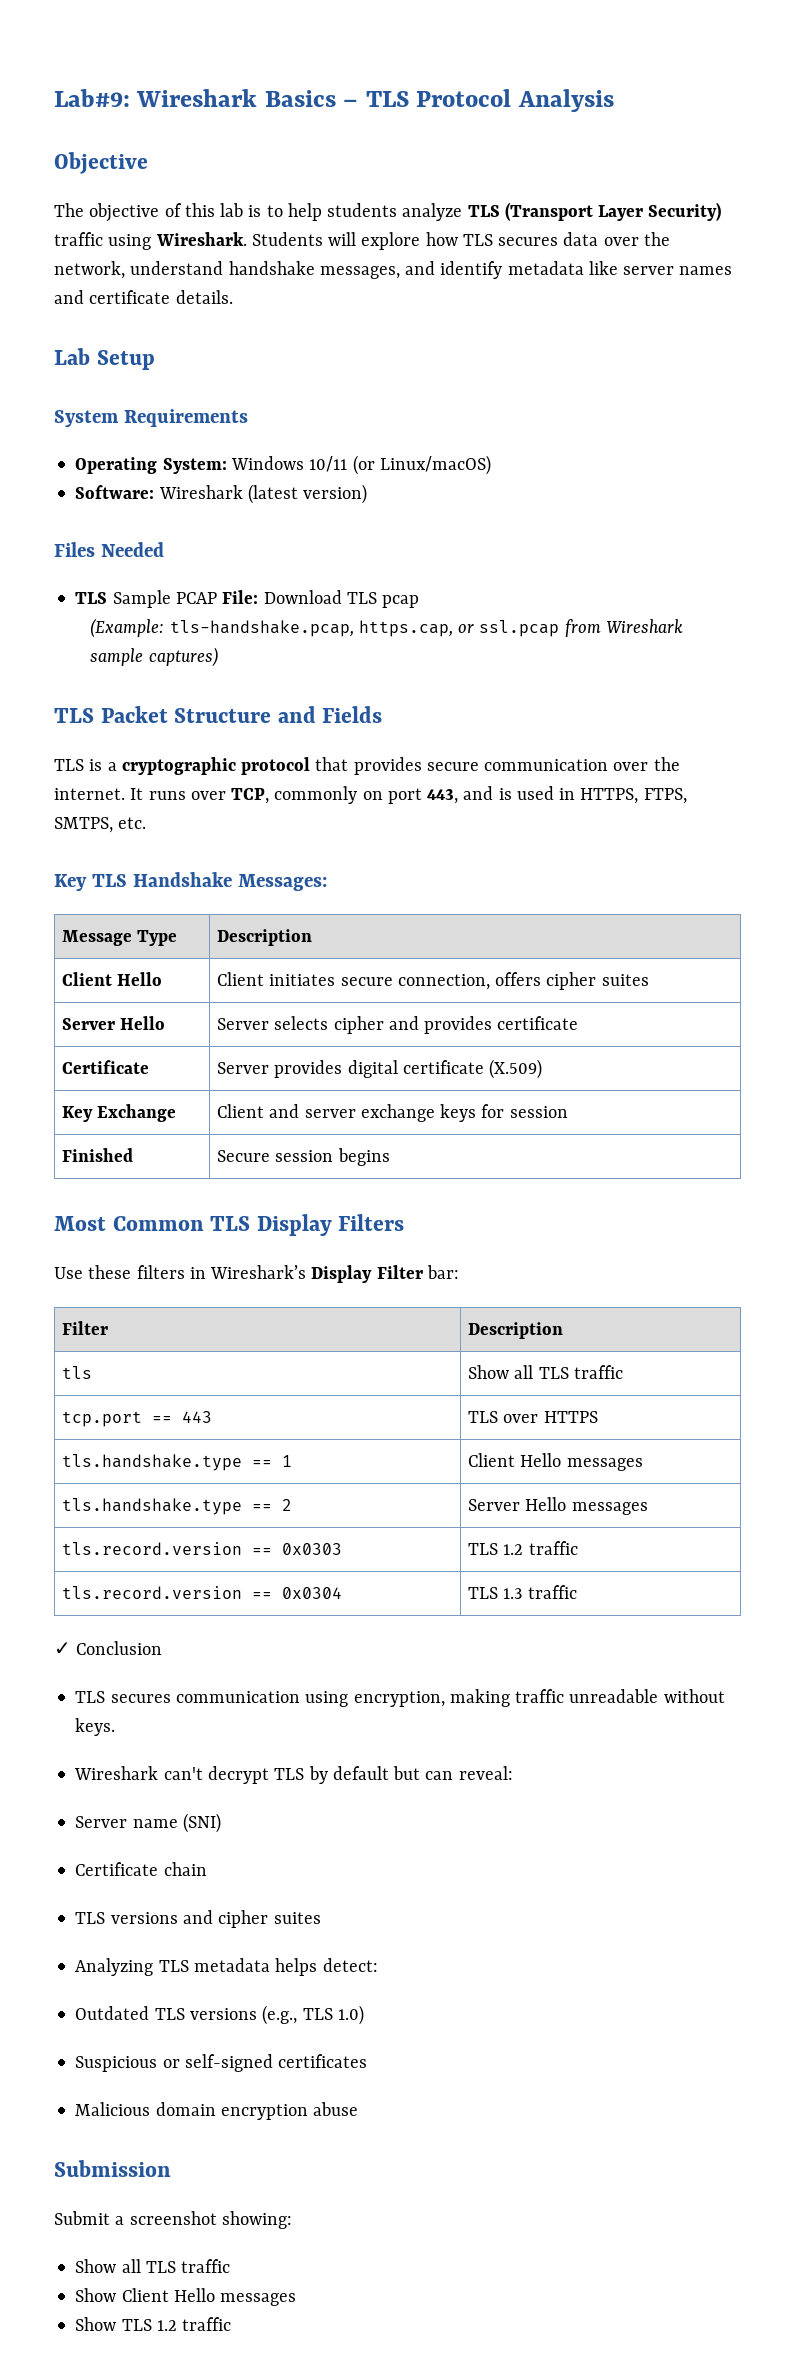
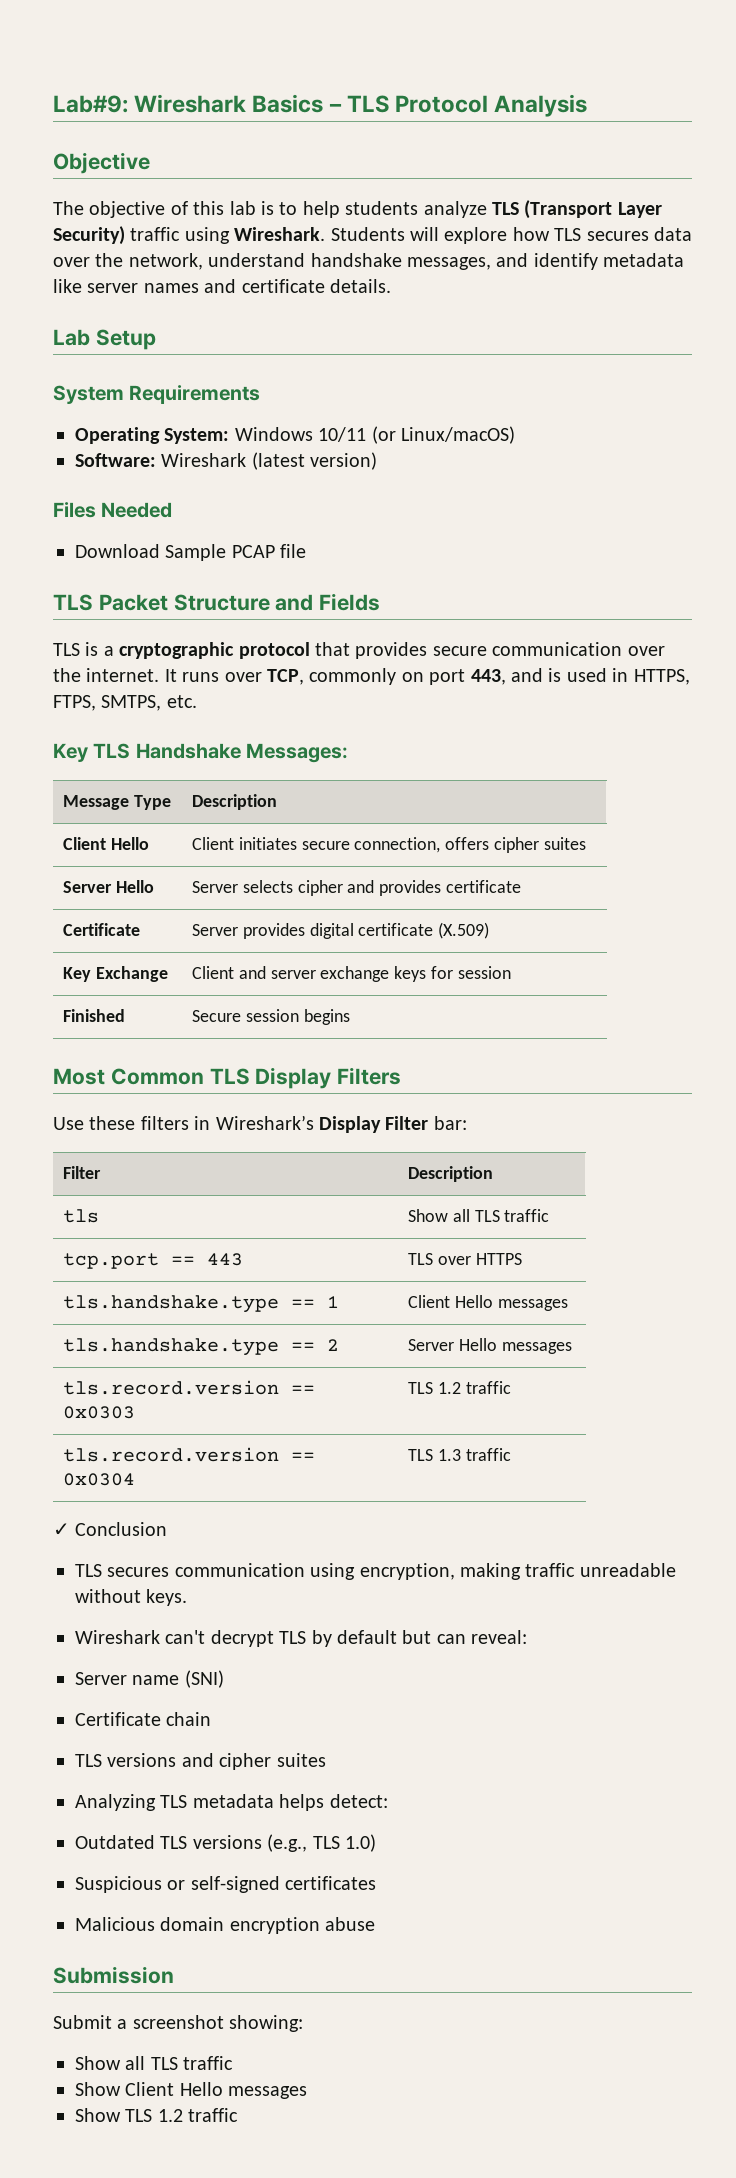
[75,592,108,604] TLS -> [75,544,160,558] Download
[222,590,420,608] [90,618,683,638] [90,647,218,667] File: Download TLS pcap // (Example: tls-handshake.pcap, https.cap, or ssl.pcap from Wireshark sample captures) -> [280,544,307,558] file

